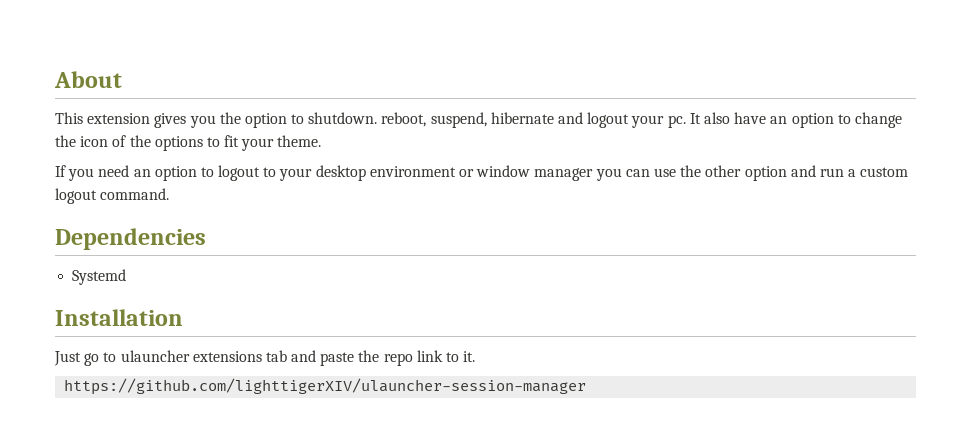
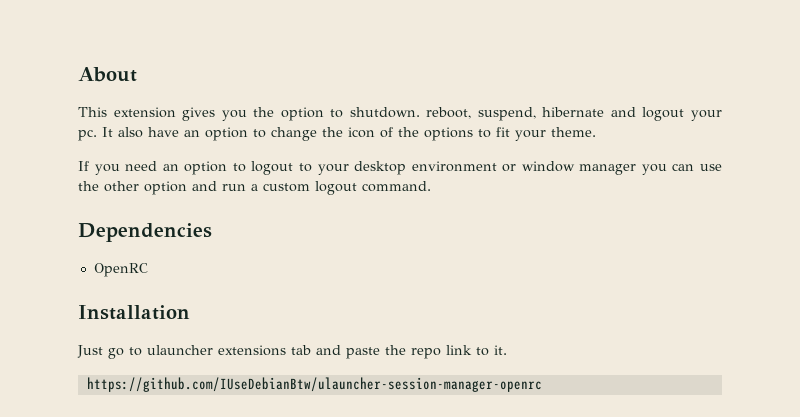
[72,269,127,285] Systemd -> [93,263,148,277] OpenRC
[64,378,587,395] https://github.com/lighttigerXIV/ulauncher-session-manager -> [86,377,542,392] https://github.com/IUseDebianBtw/ulauncher-session-manager-openrc

